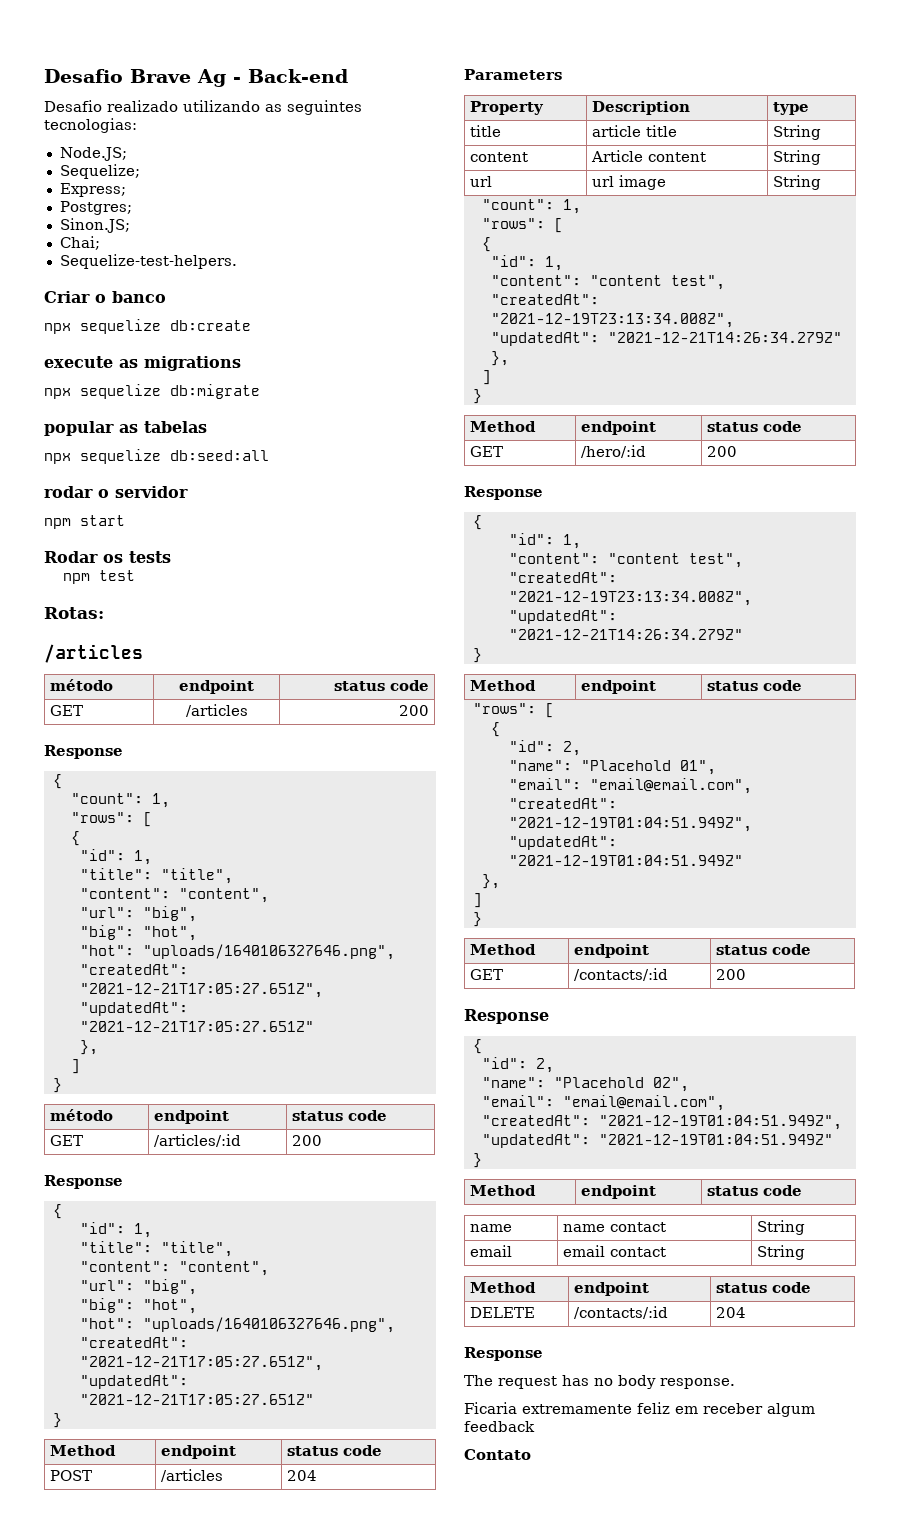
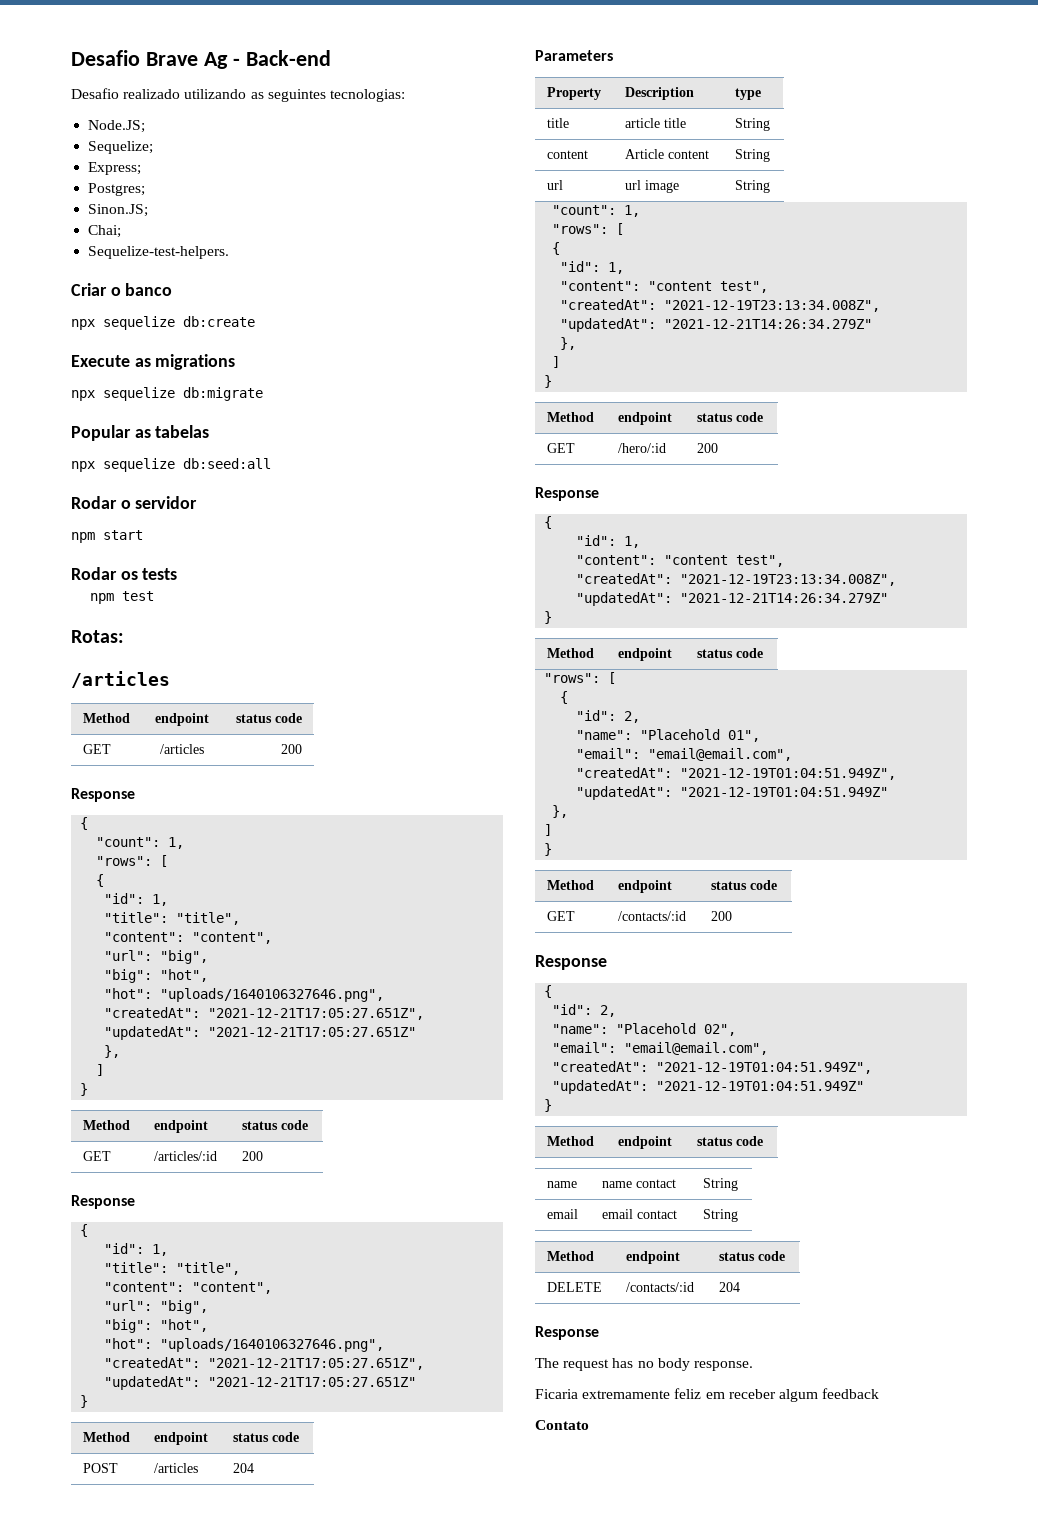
[44,356,113,368] execute -> [71,355,130,367] Execute
[44,421,114,436] popular -> [71,425,131,441] Popular
[44,486,93,498] rodar -> [71,496,117,509] Rodar
[50,679,114,691] método -> [82,713,130,723] Method
[50,1109,114,1121] método -> [82,1120,130,1130] Method

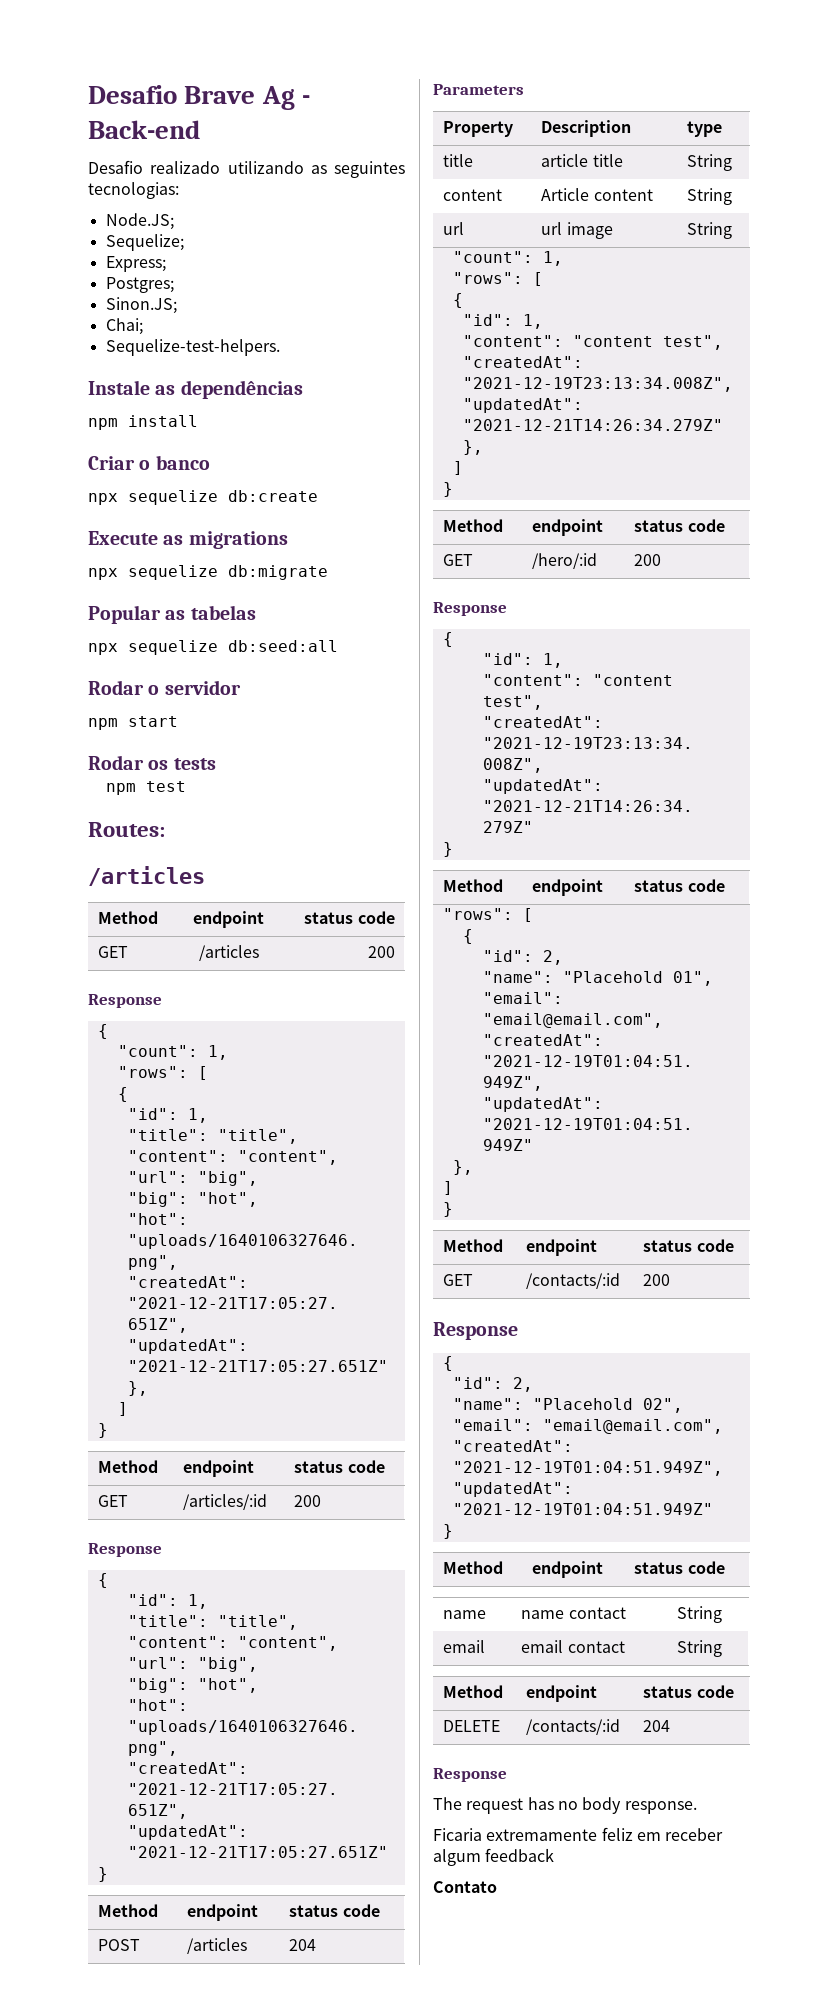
(230, 252) none -> [88,380,303,399] [88,415,198,430] // Instale as dependências // npm install
[71,630,124,643] Rotas: -> [88,822,165,837] Routes:

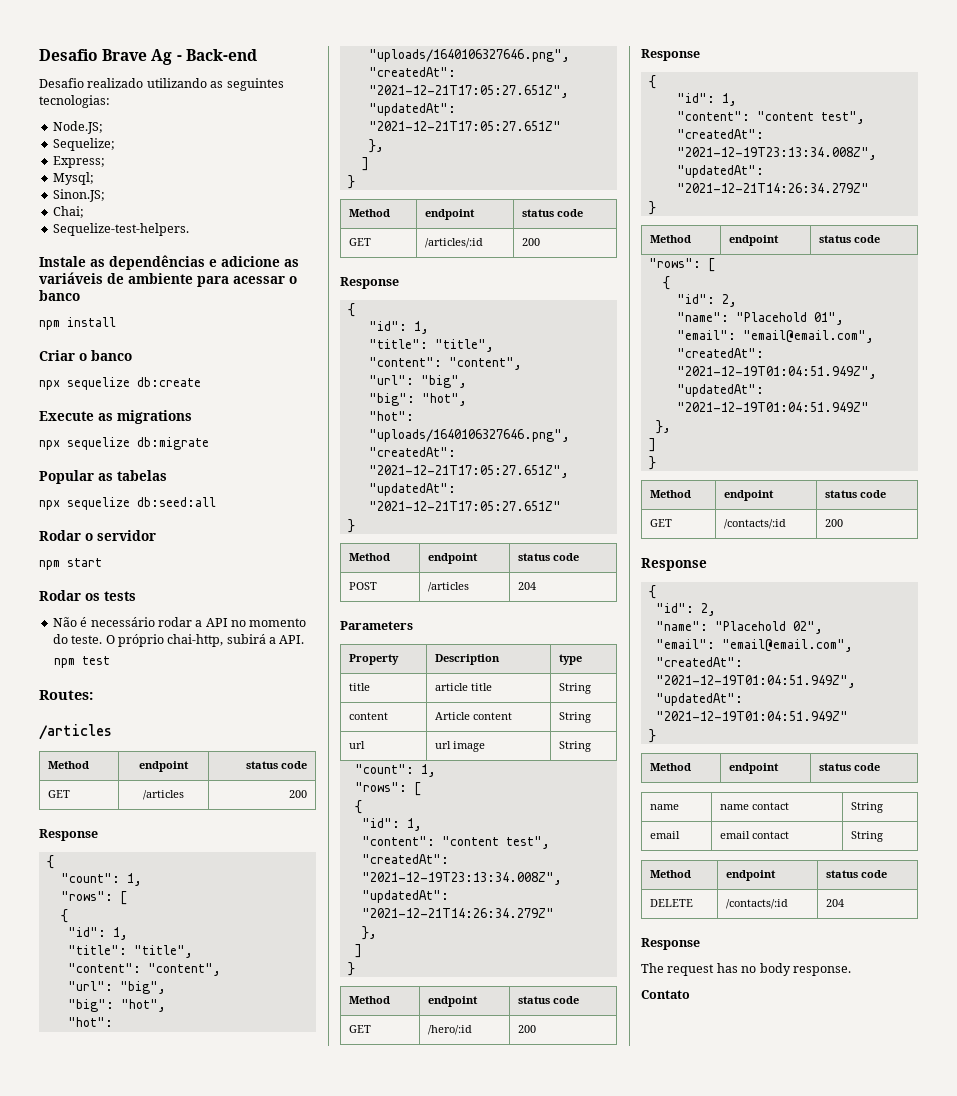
[105,277,174,293] Postgres; -> [52,172,94,185] Mysql;
(303, 389) none -> [209,256,299,267] [39,272,297,287] [39,290,80,301] e adicione as variáveis de ambiente para acessar o banco
(216, 764) none -> [52,617,307,627] [52,634,305,647] // Não é necessário rodar a API no momento do teste. O próprio chai-http, subirá a API.
[433,1827,724,1841] [433,1848,555,1866] // Ficaria extremamente feliz em receber algum feedback -> (851, 971) none

